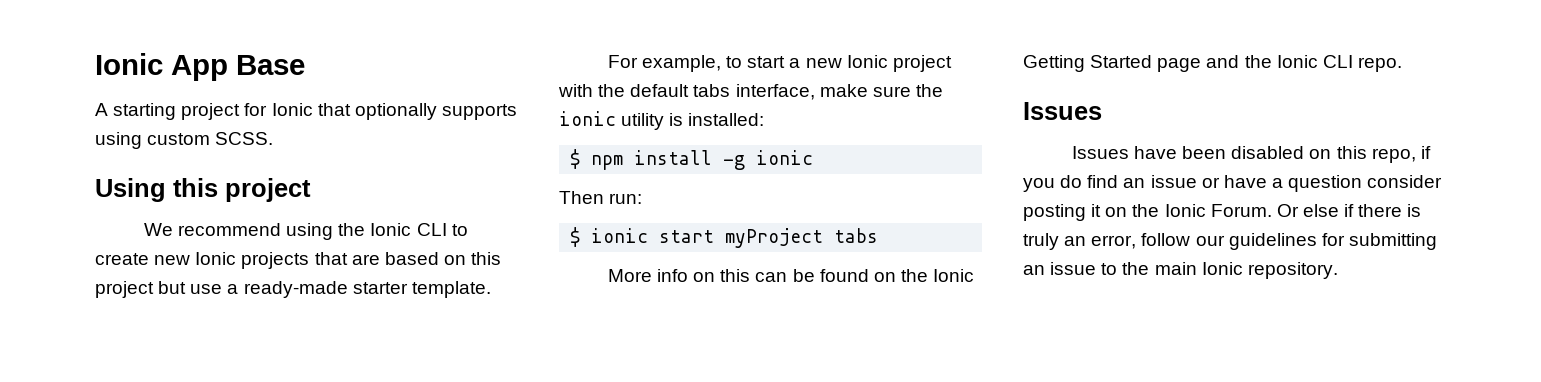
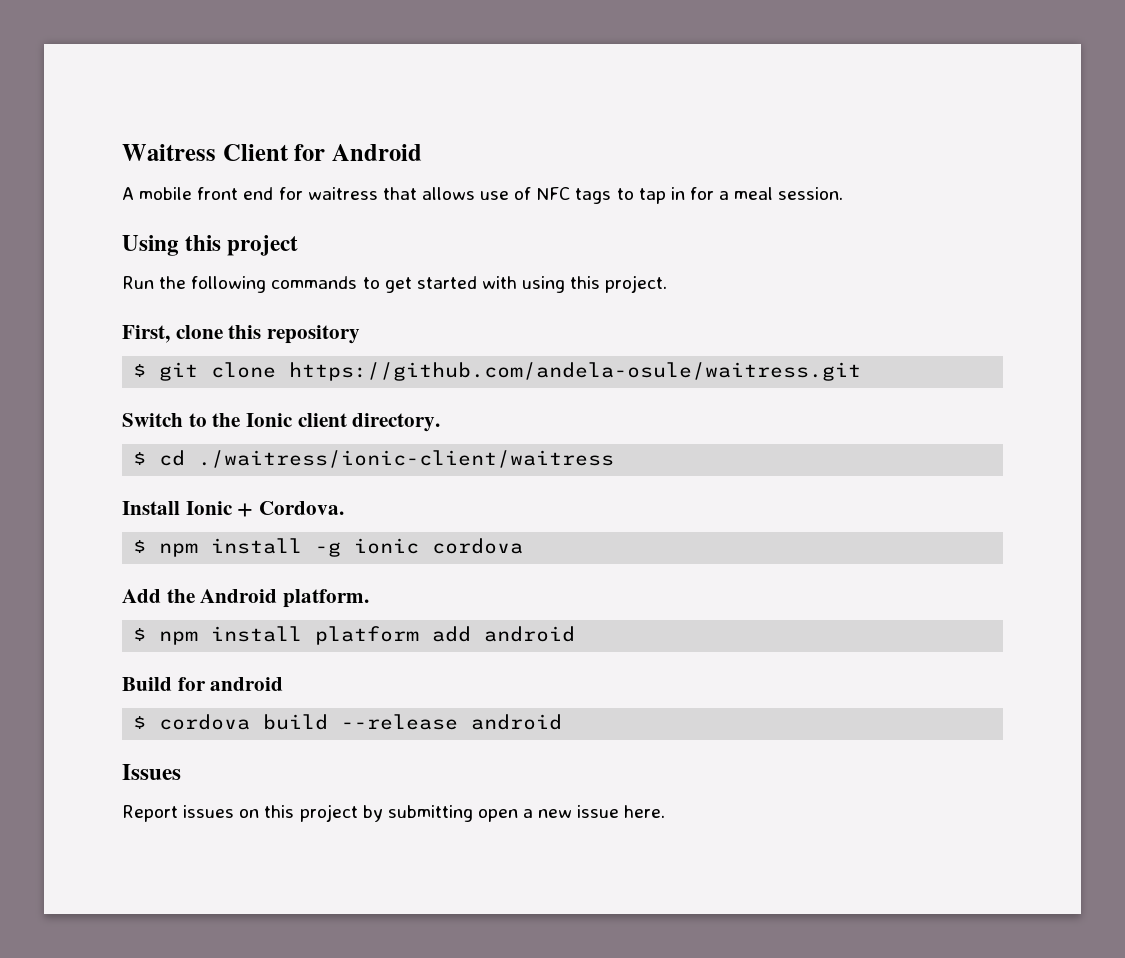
[95,53,305,81] [95,103,517,120] [95,132,274,149] [95,178,311,202] [143,223,468,240] [95,252,502,269] [95,281,491,298] [607,55,952,72] [558,84,943,100] [559,111,765,130] Ionic App Base // A starting project for Ionic that optionally supports using custom SCSS. // Using this project // We recommend using the Ionic CLI to create new Ionic projects that are based on this project but use a ready-made starter template. // For example, to start a new Ionic project with the default tabs interface, make sure the ionic utility is installed: -> [122,144,422,161] [122,187,844,204] [122,235,299,256] [122,275,668,293] [122,325,361,344] [133,362,862,381] [122,413,441,432] [133,450,615,468] [122,501,345,517] Waitress Client for Android // A mobile front end for waitress that allows use of NFC tags to tap in for a meal session. // Using this project // Run the following commands to get started with using this project. // First, clone this repository // $ git clone https://github.com/andela-osule/waitress.git // Switch to the Ionic client directory. // $ cd ./waitress/ionic-client/waitress // Install Ionic + Cordova.
[559,191,643,204] [570,227,879,248] [607,269,975,282] [1023,55,1402,72] [1023,102,1102,120] [1071,146,1431,163] [1023,175,1443,192] [1023,204,1422,221] [1023,233,1437,250] [1023,262,1338,279] // Then run: // $ ionic start myProject tabs // More info on this can be found on the Ionic Getting Started page and the Ionic CLI repo. // Issues // Issues have been disabled on this repo, if you do find an issue or have a question consider posting it on the Ionic Forum. Or else if there is truly an error, follow our guidelines for submitting an issue to the main Ionic repository. -> [432,538,524,554] [122,589,370,608] [133,626,576,645] [122,677,284,691] [133,714,563,730] [122,764,181,780] [122,804,666,822] cordova // Add the Android platform. // $ npm install platform add android // Build for android // $ cordova build --release android // Issues // Report issues on this project by submitting open a new issue here.

